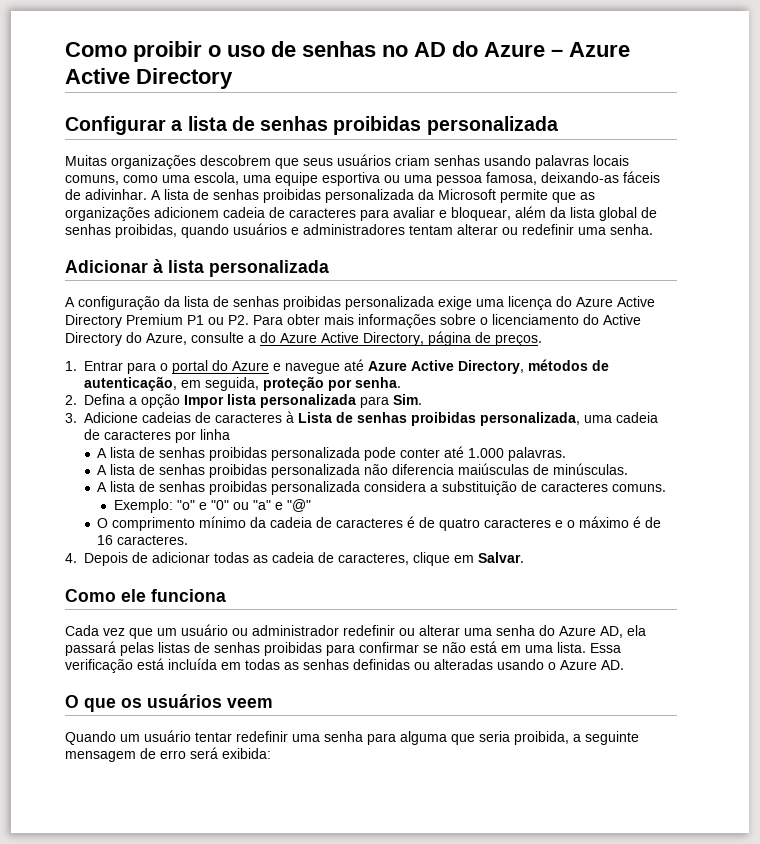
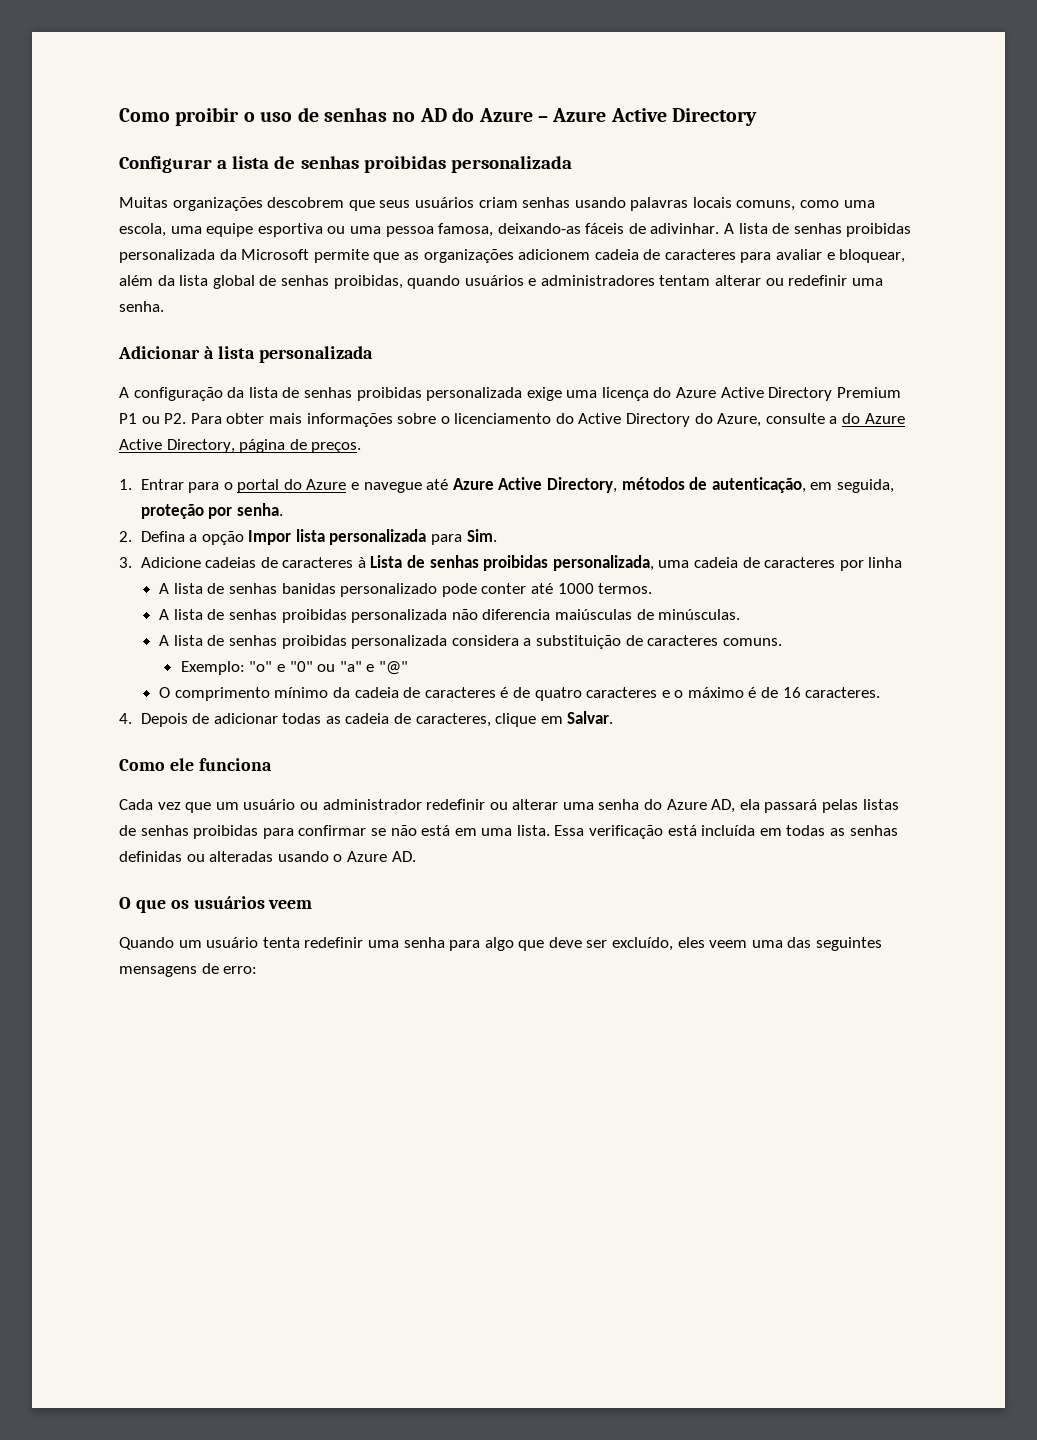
[209,447,361,461] proibidas personalizada -> [281,583,438,597] banidas personalizado
[468,447,567,461] 1.000 palavras. -> [557,583,653,594] 1000 termos.
[195,732,232,742] tentar -> [262,937,300,948] tenta
[400,731,639,745] [65,747,271,762] alguma que seria proibida, a seguinte mensagem de erro será exibida: -> [484,937,883,951] [119,963,258,977] algo que deve ser excluído, eles veem uma das seguintes mensagens de erro:

